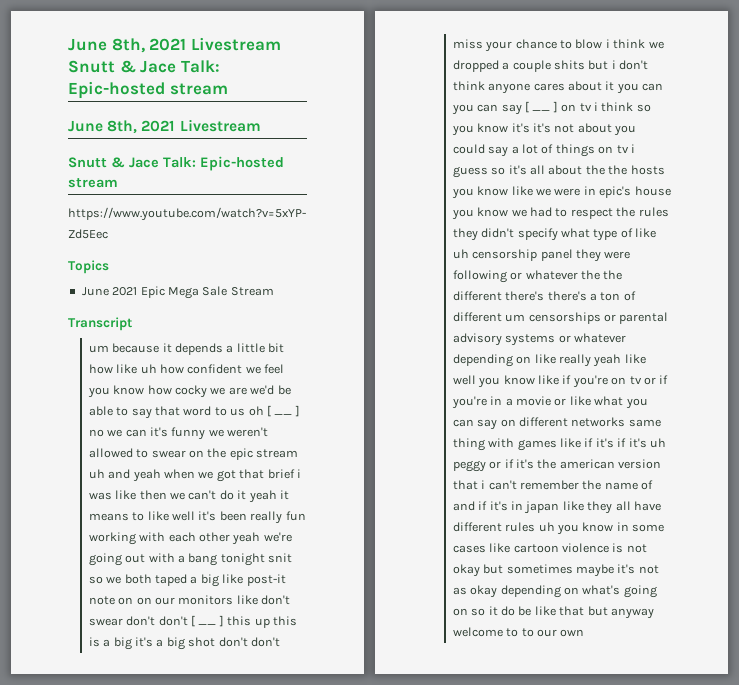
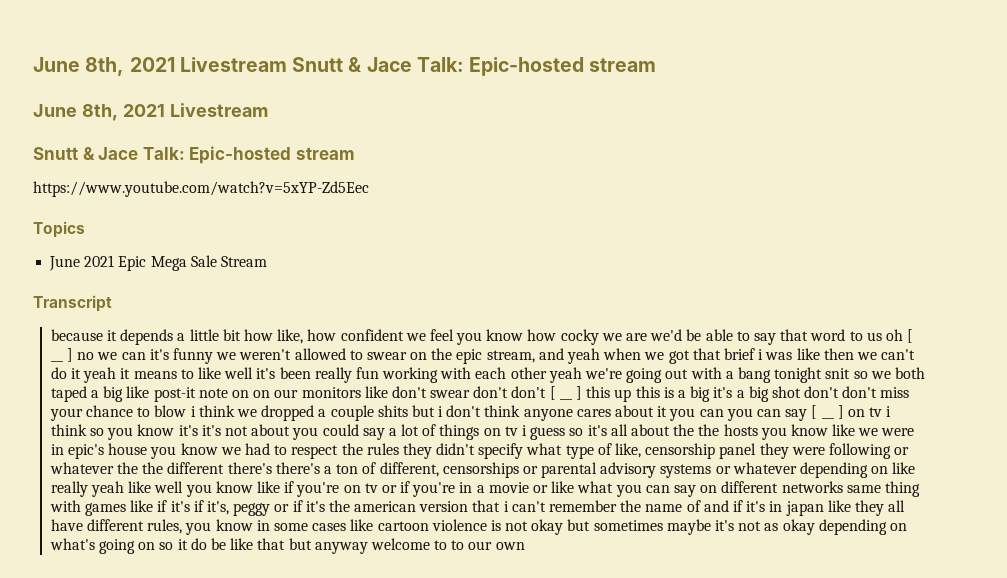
[88,345,109,353] um -> (112, 303) none
[116,364,157,374] like uh -> [277,329,304,344] like,
[256,449,299,458] [88,469,105,479] stream uh -> [486,350,535,363] stream,
[635,228,657,238] [452,249,469,259] like uh -> [615,443,642,458] like,
[452,312,526,322] different um -> [379,462,439,477] different,
[628,438,666,448] it's uh -> [206,501,229,515] it's,
[505,522,555,532] rules uh -> [147,519,183,534] rules,

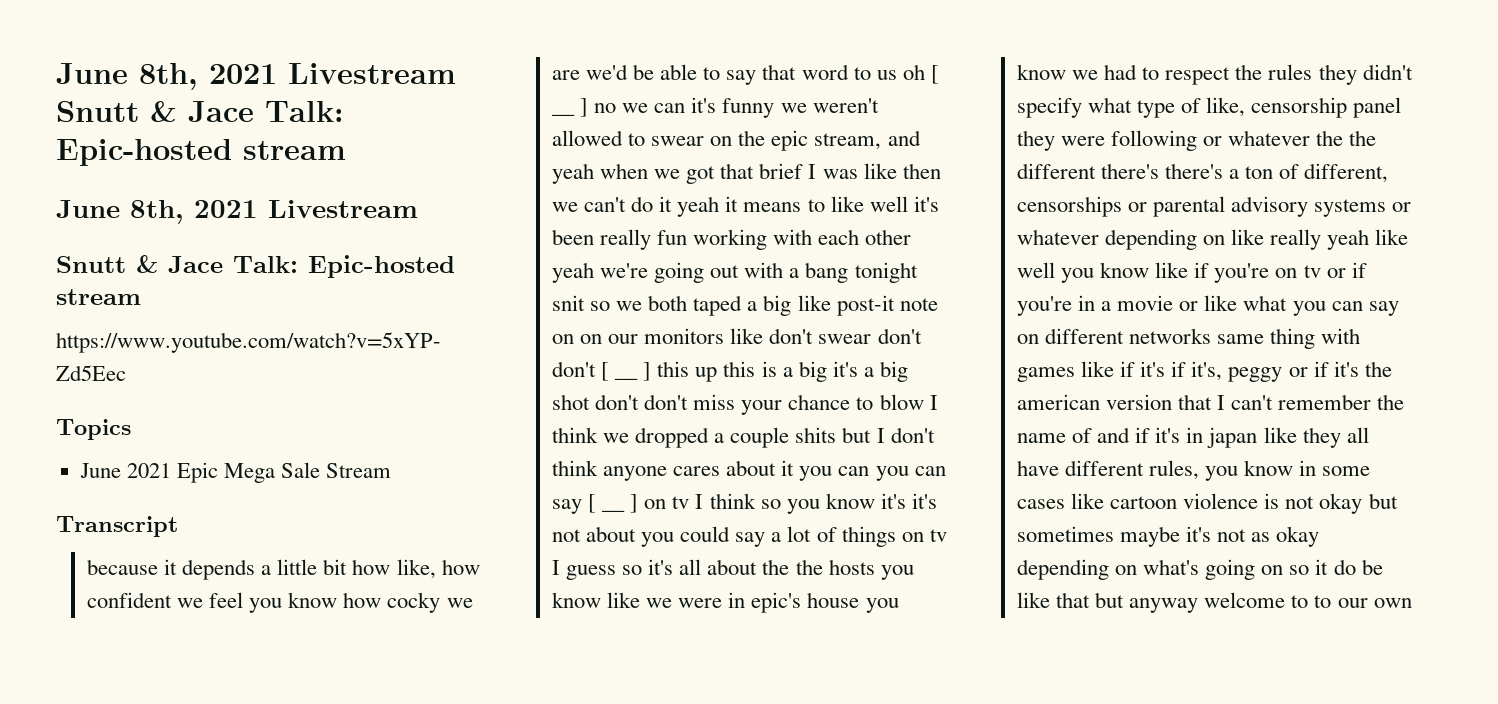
[758,349,764,360] i -> [808,164,817,179] I
[190,406,196,417] i -> [929,395,938,410] I
[438,406,444,417] i -> [876,428,885,443] I
[886,406,892,417] i -> [695,494,704,509] I
[522,425,528,436] i -> [552,560,561,575] I
[503,501,509,512] i -> [1217,395,1226,410] I

